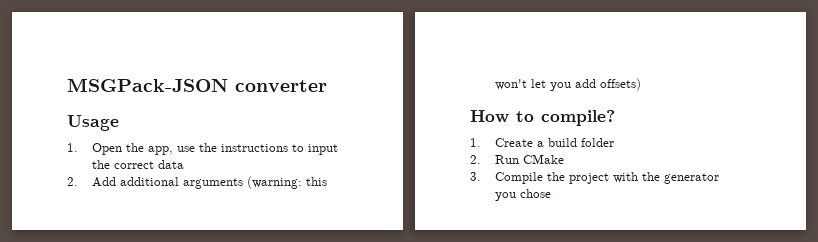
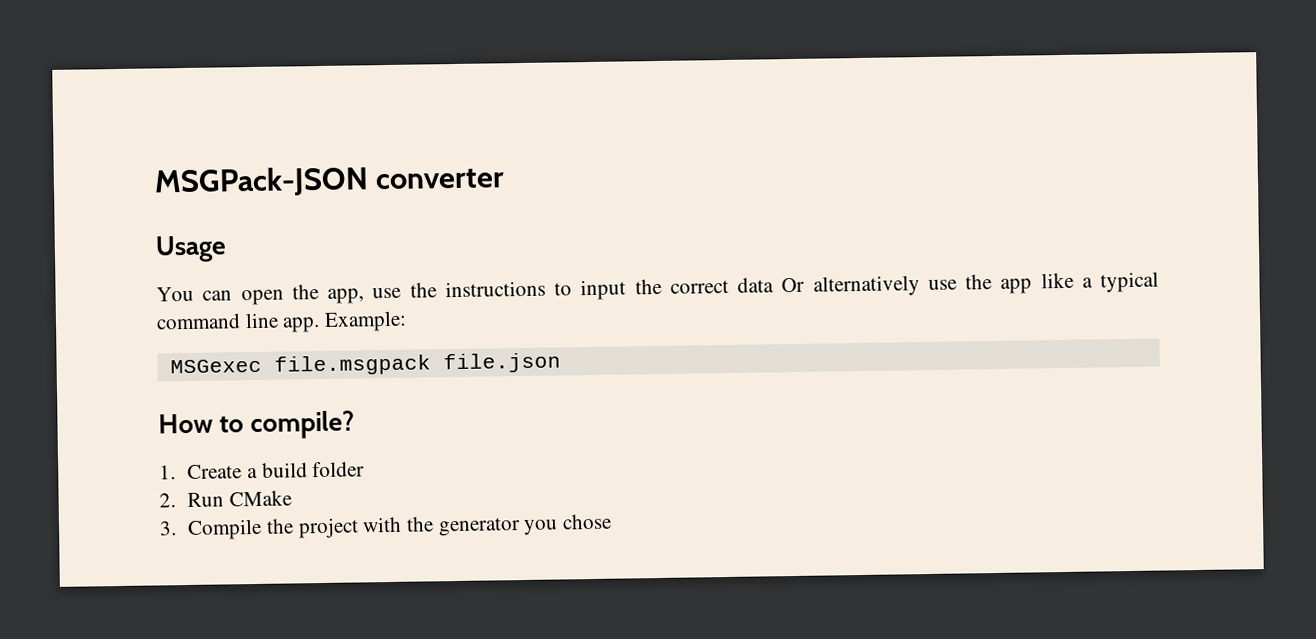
[67,143,122,155] 1. Open -> [156,286,284,306] You can open
[67,176,327,189] [494,78,641,91] // 2. Add additional arguments (warning: this won't let you add offsets) -> [781,271,1159,297] [156,310,408,333] [169,352,561,376] Or alternatively use the app like a typical command line app. Example: // MSGexec file.msgpack file.json

